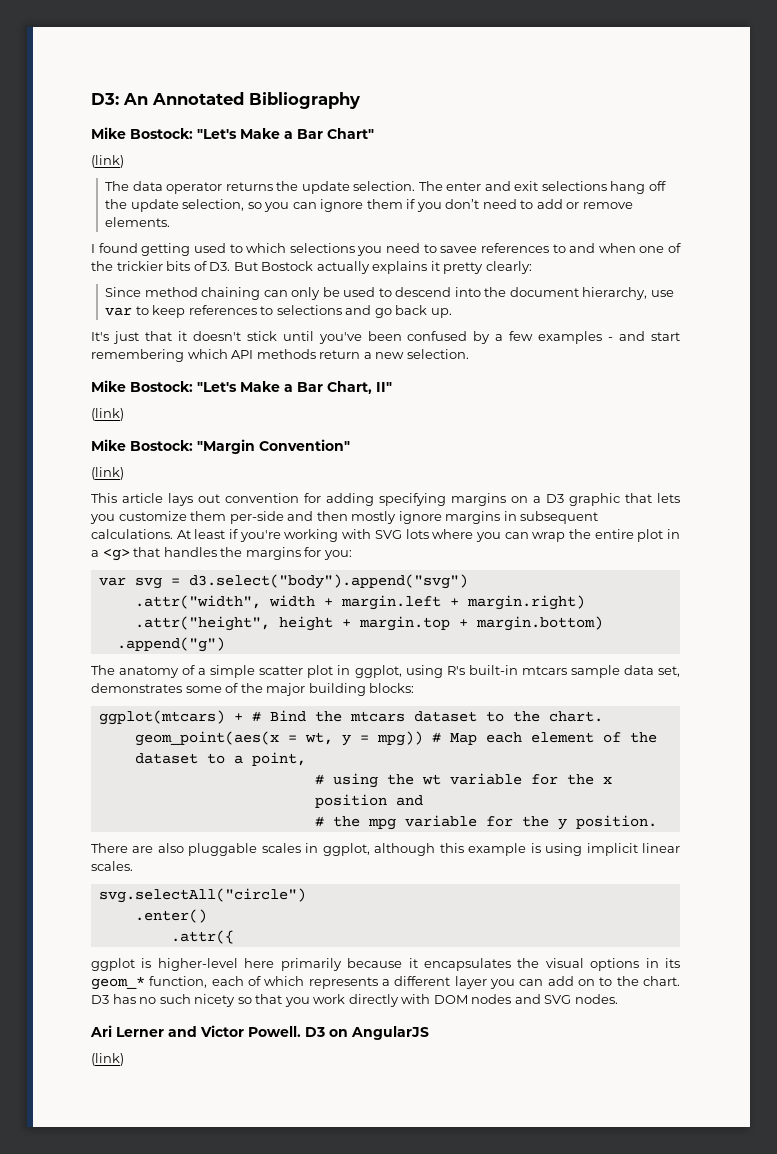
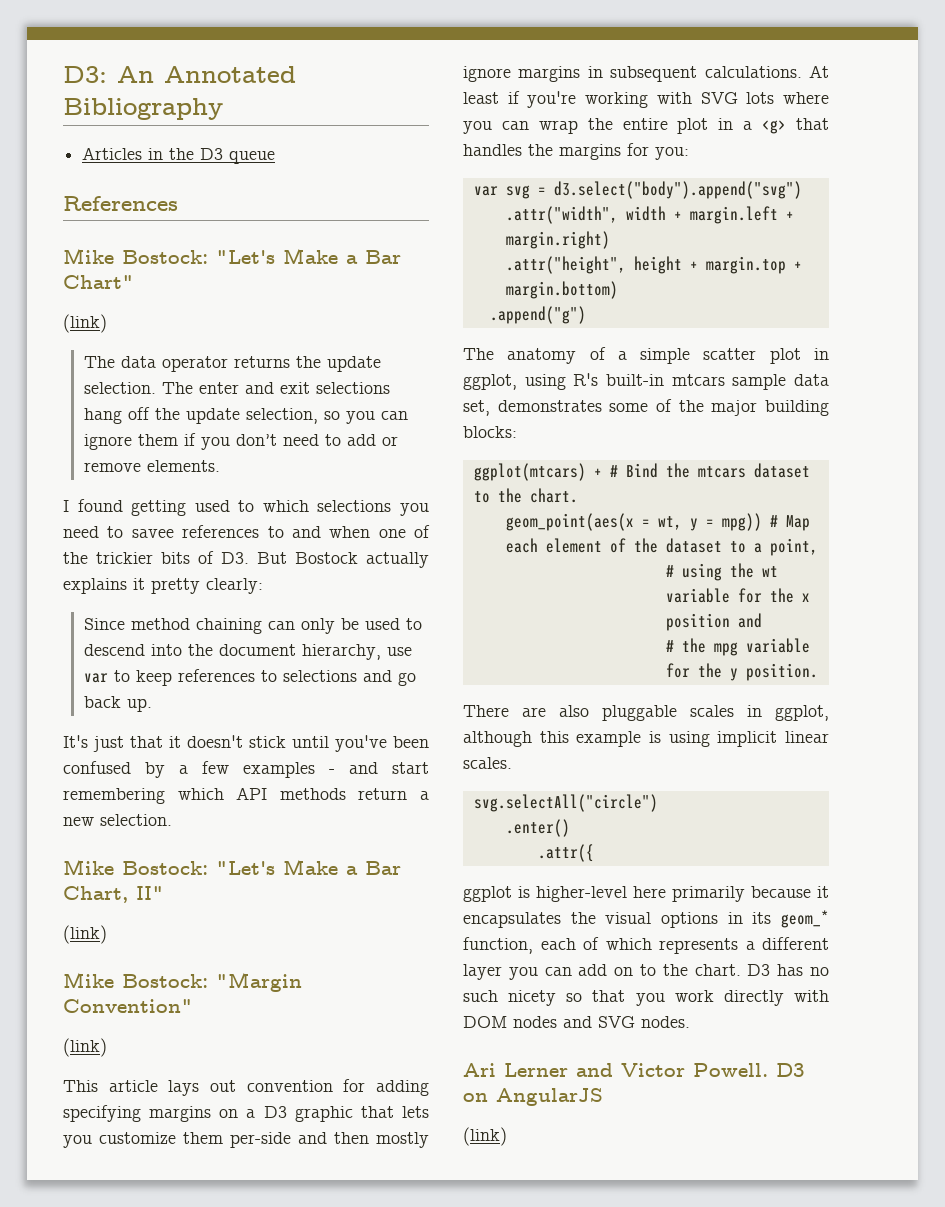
(360, 100) none -> [82,147,276,164] [63,196,178,211] // Articles in the D3 queue // References

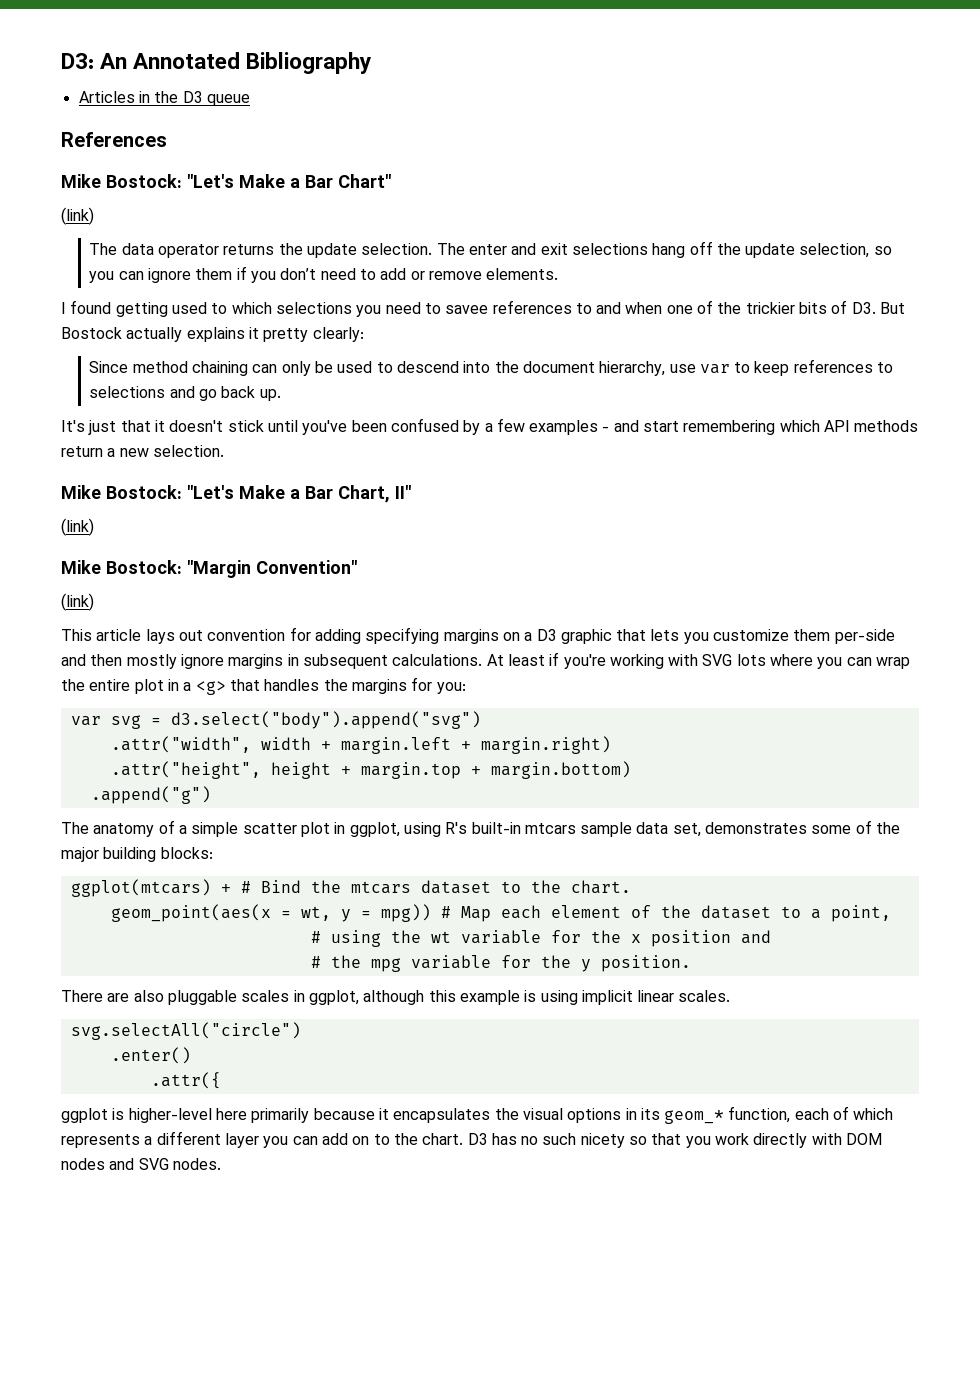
[463,1063,805,1077] [463,1088,603,1106] [463,1127,507,1146] // Ari Lerner and Victor Powell. D3 on AngularJS // (link) -> (221, 1164) none

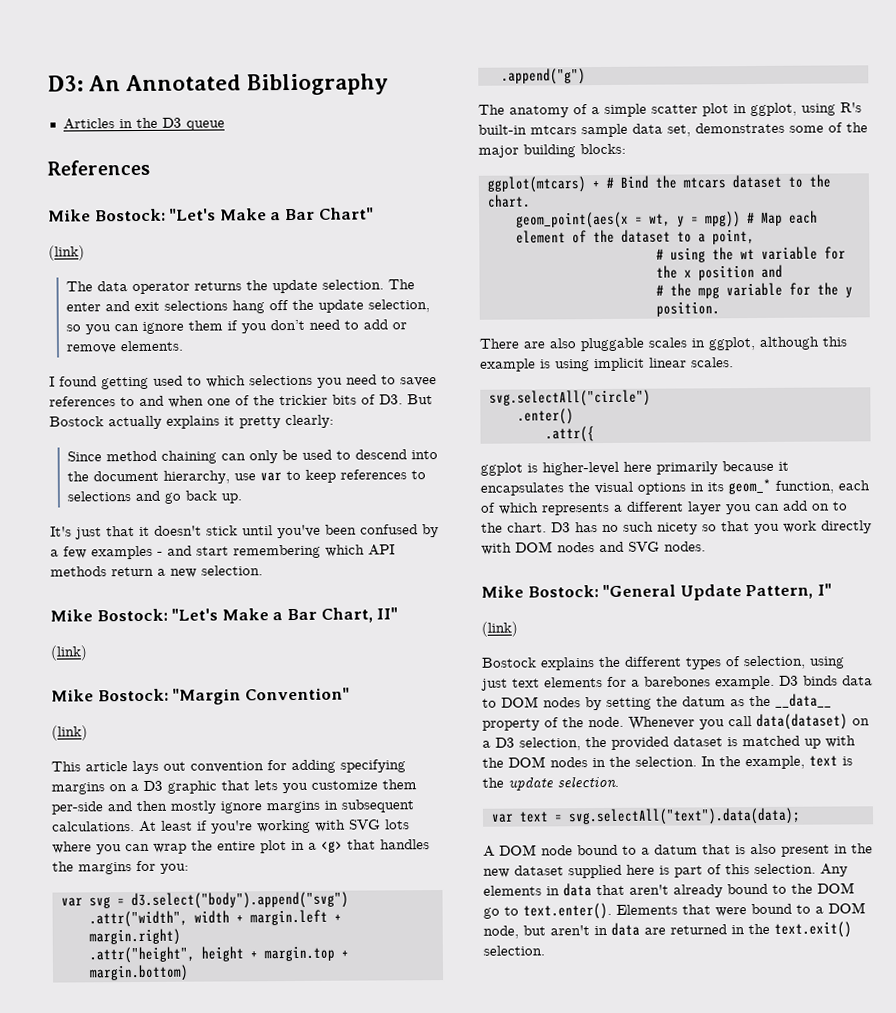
(221, 1164) none -> [481,583,832,601] [481,621,518,637] [481,655,845,671] [481,675,873,691] [482,693,832,711] [482,713,870,731] [482,735,856,751] [482,755,853,770] [482,775,619,791] [490,807,801,826] [483,843,873,857] [483,863,848,879] [483,882,855,898] [483,902,866,920] [483,921,852,939] [483,945,545,956] // Mike Bostock: "General Update Pattern, I" // (link) // Bostock explains the different types of selection, using just text elements for a barebones example. D3 binds data to DOM nodes by setting the datum as the __data__ property of the node. Whenever you call data(dataset) on a D3 selection, the provided dataset is matched up with the DOM nodes in the selection. In the example, text is the update selection. // var text = svg.selectAll("text").data(data); // A DOM node bound to a datum that is also present in the new dataset supplied here is part of this selection. Any elements in data that aren't already bound to the DOM go to text.enter(). Elements that were bound to a DOM node, but aren't in data are returned in the text.exit() selection.

